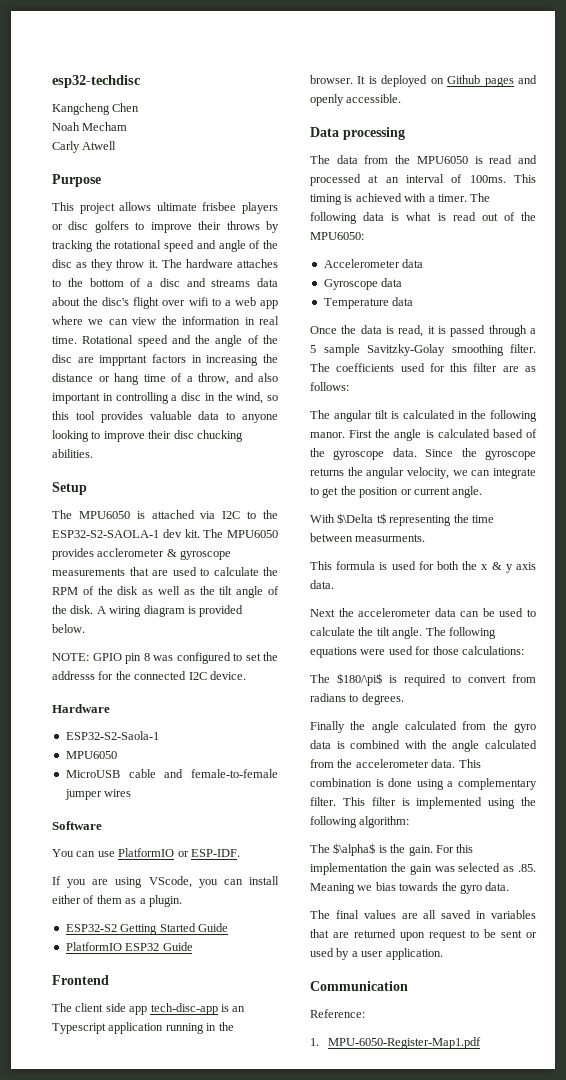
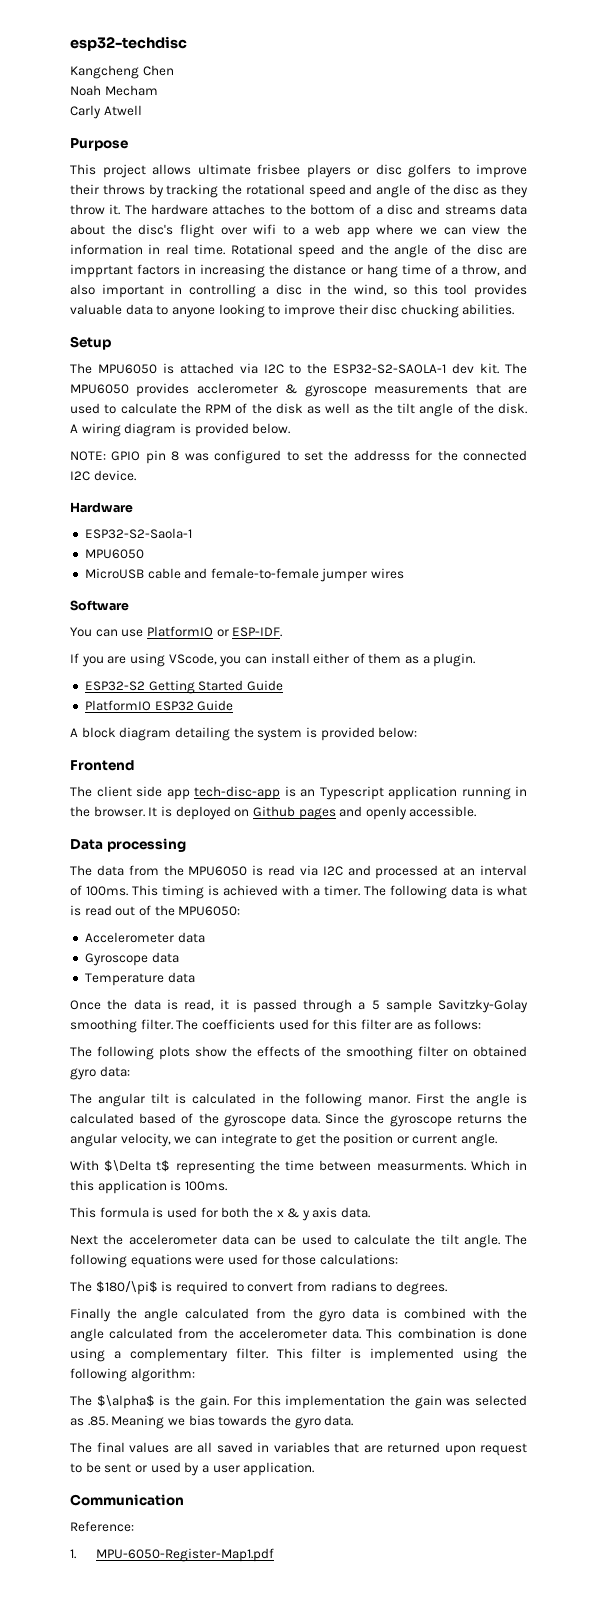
(193, 946) none -> [70,727,418,741] // A block diagram detailing the system is provided below:
(513, 159) none -> [299,865,343,876] via I2C
(349, 386) none -> [70,1046,528,1060] [70,1066,130,1080] // The following plots show the effects of the smoothing filter on obtained gyro data:
(426, 538) none -> [470,1160,527,1171] [70,1180,227,1194] Which in this application is 100ms.

